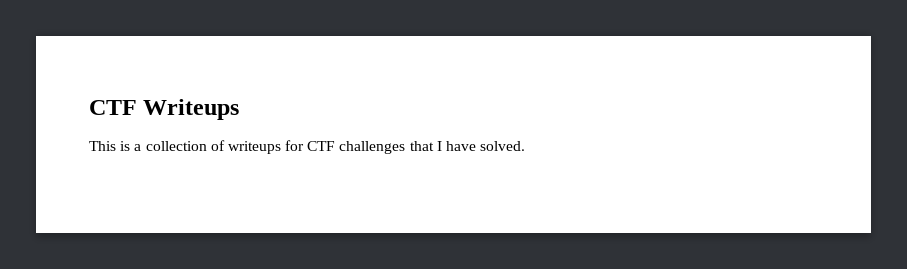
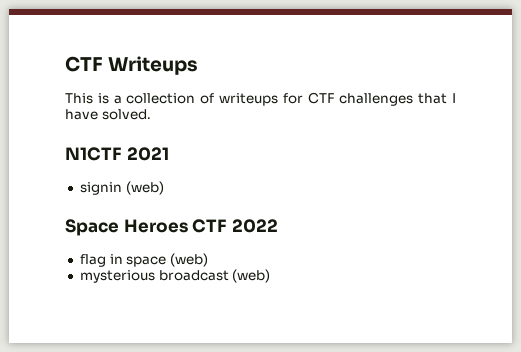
(526, 146) none -> [65,147,169,161] [79,181,164,195] [65,219,278,236] [79,253,208,267] [79,269,271,283] // N1CTF 2021 // signin (web) // Space Heroes CTF 2022 // flag in space (web) // mysterious broadcast (web)

